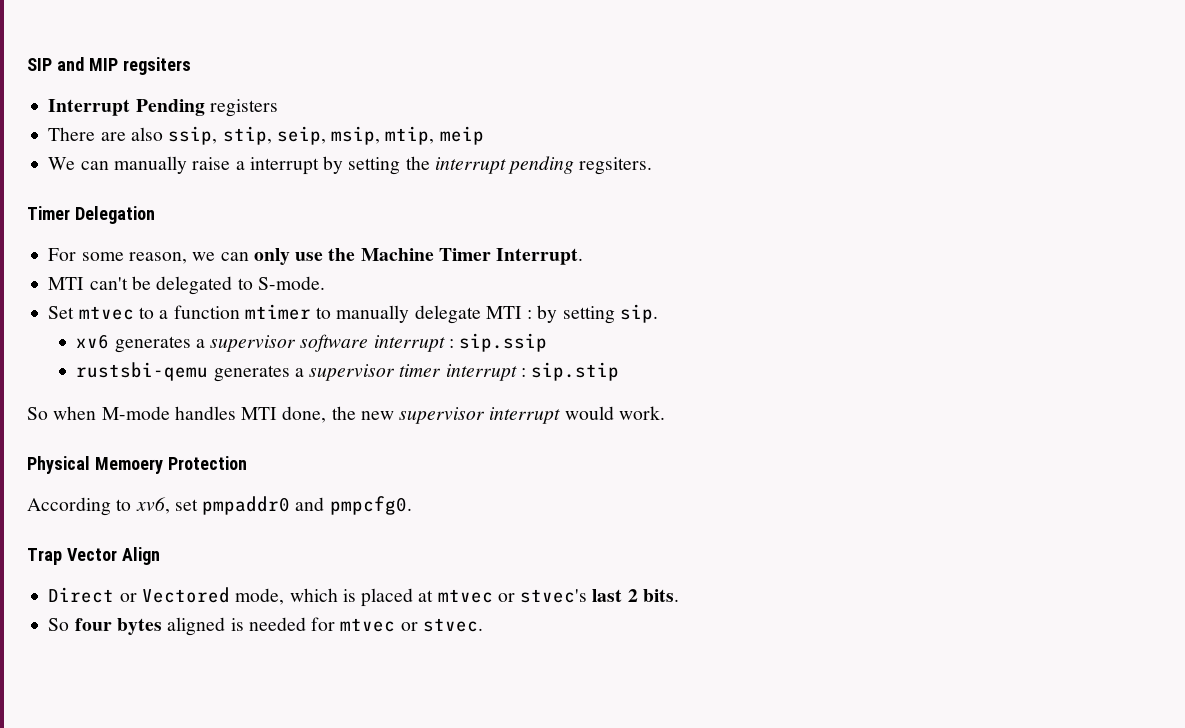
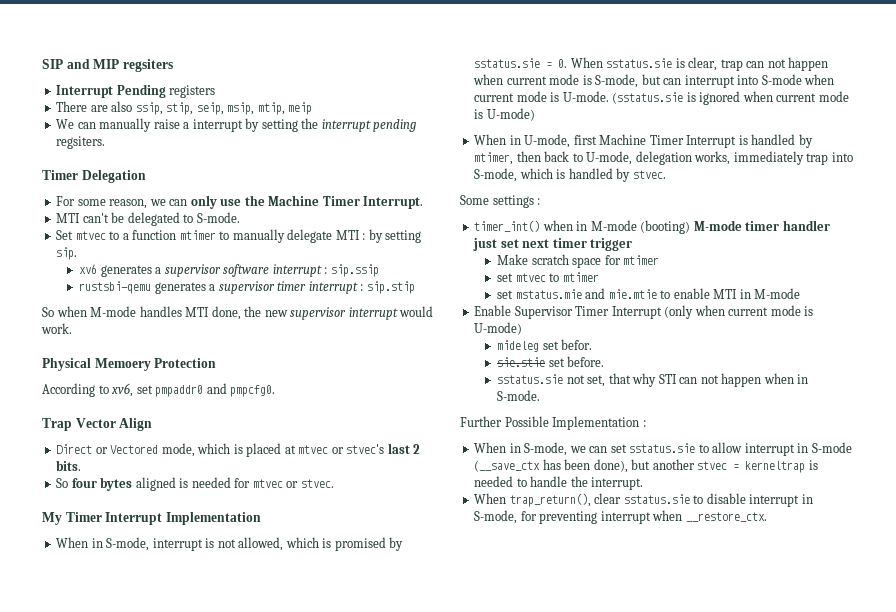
(483, 625) none -> [42,512,261,525] [56,537,404,551] [474,57,829,71] [473,74,835,88] [474,91,849,105] [474,108,535,121] [474,134,813,148] [474,151,853,165] [474,168,666,182] [460,195,541,208] [474,220,830,234] [473,238,633,251] [497,254,660,268] [497,272,599,282] [497,288,801,299] [474,305,814,319] [474,322,523,335] [497,339,593,352] [497,356,605,367] [497,373,809,387] [497,390,541,401] [460,416,646,430] [474,442,852,456] [474,459,818,473] [474,476,644,490] [474,493,813,507] [474,510,767,524] // My Timer Interrupt Implementation // When in S-mode, interrupt is not allowed, which is promised by sstatus.sie = 0. When sstatus.sie is clear, trap can not happen when current mode is S-mode, but can interrupt into S-mode when current mode is U-mode. (sstatus.sie is ignored when current mode is U-mode) // When in U-mode, first Machine Timer Interrupt is handled by mtimer, then back to U-mode, delegation works, immediately trap into S-mode, which is handled by stvec. // Some settings : // timer_int() when in M-mode (booting) M-mode timer handler just set next timer trigger // Make scratch space for mtimer // set mtvec to mtimer // set mstatus.mie and mie.mtie to enable MTI in M-mode // Enable Supervisor Timer Interrupt (only when current mode is U-mode) // mideleg set befor. // sie.stie set before. // sstatus.sie not set, that why STI can not happen when in S-mode. // Further Possible Implementation : // When in S-mode, we can set sstatus.sie to allow interrupt in S-mode (__save_ctx has been done), but another stvec = kerneltrap is needed to handle the interrupt. // When trap_return(), clear sstatus.sie to disable interrupt in S-mode, for preventing interrupt when __restore_ctx.

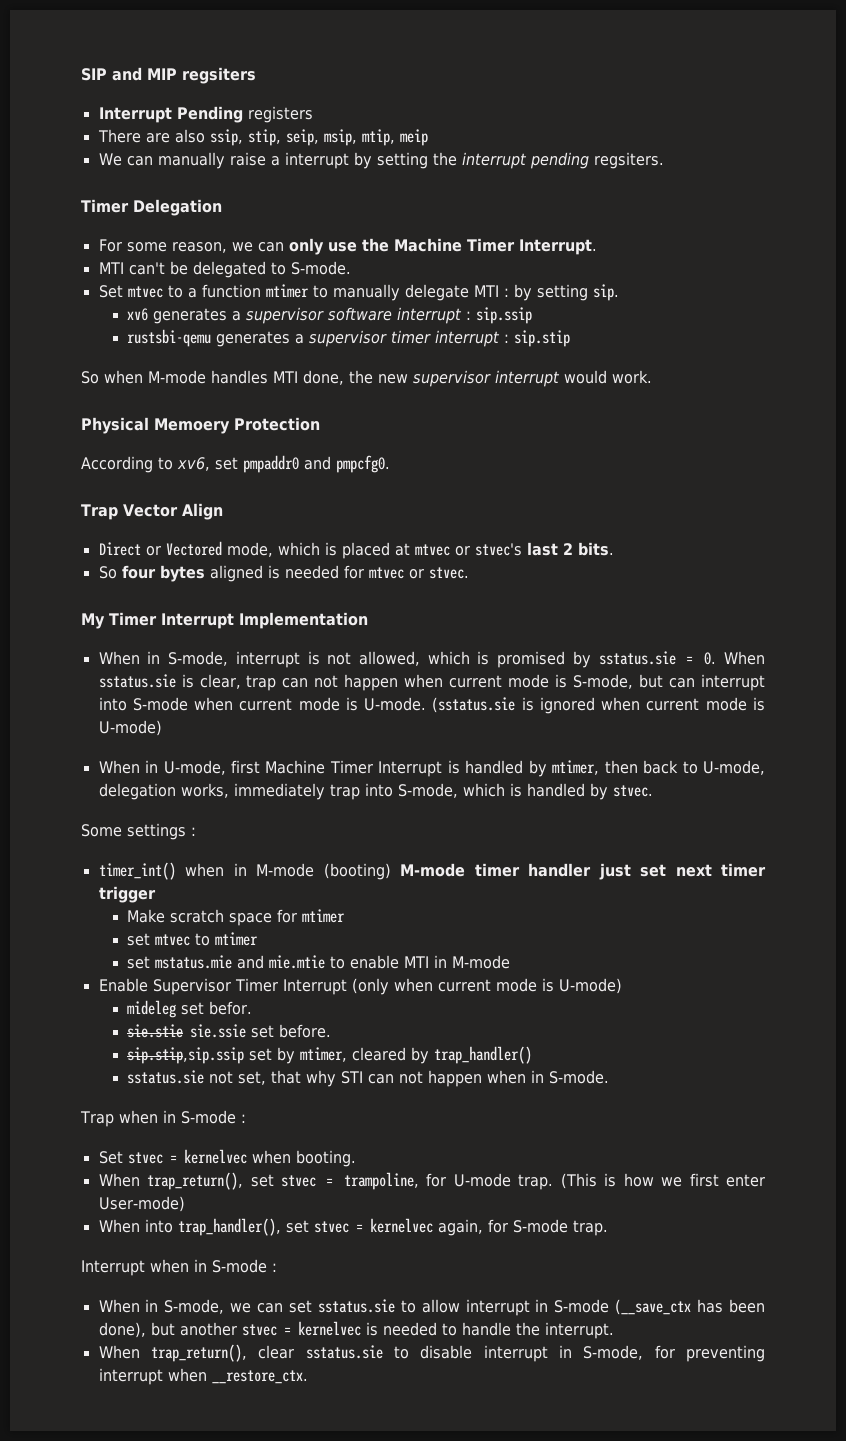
(546, 362) none -> [190,1024,247,1038] sie.ssie
(605, 361) none -> [127,1046,533,1064] // sip.stip,sip.ssip set by mtimer, cleared by trap_handler()
[460,416,640,430] Further Possible Implementation -> [80,1110,246,1127] [98,1149,356,1167] [98,1172,766,1190] [98,1196,185,1212] [98,1218,608,1236] [81,1259,267,1276] Trap when in S-mode : // Set stvec = kernelvec when booting. // When trap_return(), set stvec = trampoline, for U-mode trap. (This is how we first enter User-mode) // When into trap_handler(), set stvec = kernelvec again, for S-mode trap. // Interrupt when in S-mode
[745,461,806,473] kerneltrap -> [297,1321,361,1336] kernelvec

